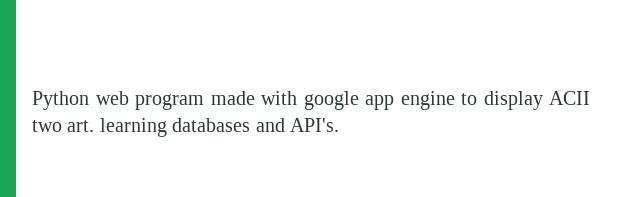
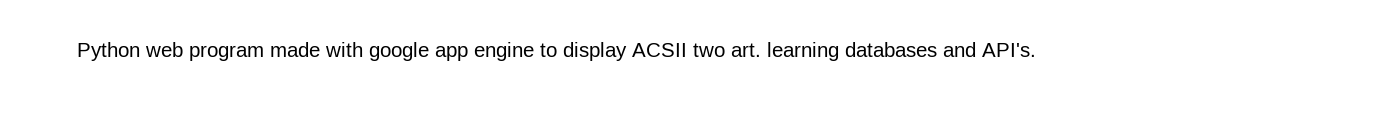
[549,91,590,105] ACII -> [632,43,687,57] ACSII

